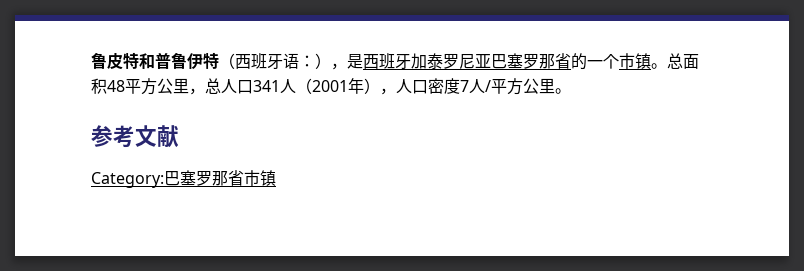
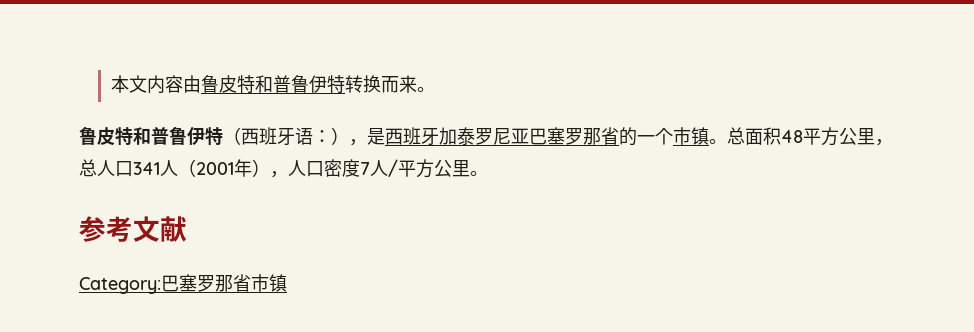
(91, 60) none -> [110,75,435,94] 本文内容由鲁皮特和普鲁伊特转换而来。 //

